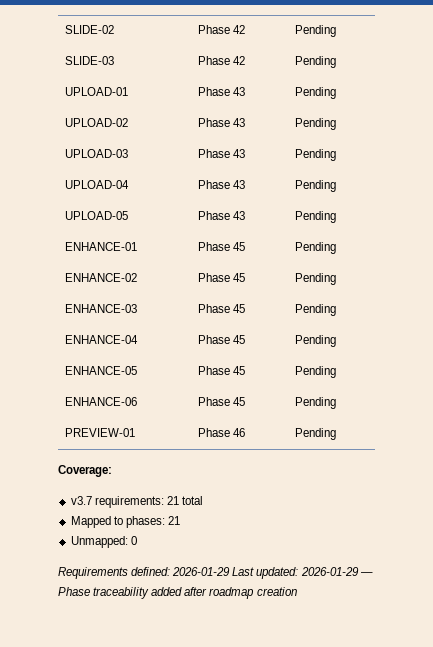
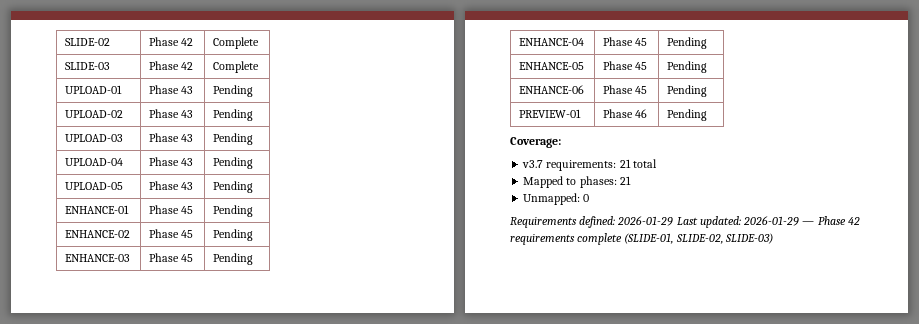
[295,25,337,37] Pending -> [213,37,260,49] Complete
[295,56,337,68] Pending -> [213,61,260,73] Complete
[93,587,297,599] traceability added after roadmap creation -> [847,217,860,225] [510,233,773,245] 42 requirements complete (SLIDE-01, SLIDE-02, SLIDE-03)

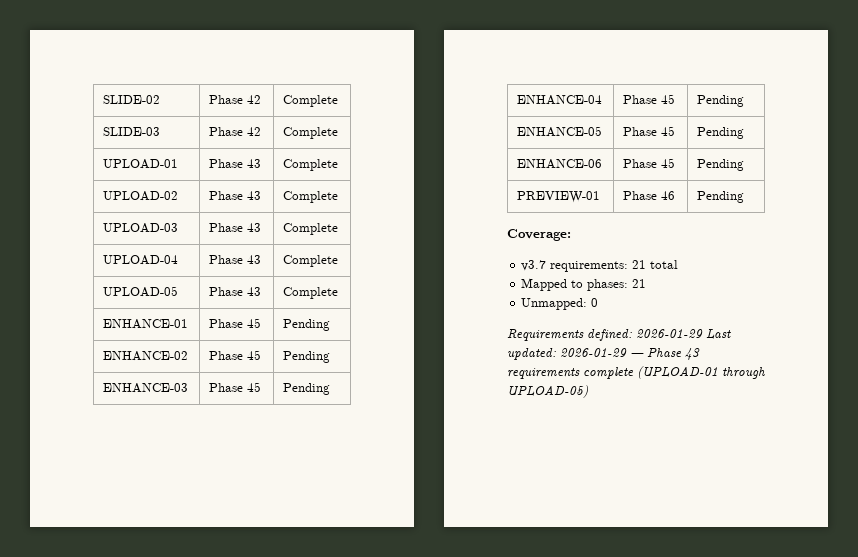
[213,85,254,97] Pending -> [282,159,338,171] Complete
[213,109,254,121] Pending -> [282,191,338,203] Complete
[213,133,254,145] Pending -> [282,223,338,235] Complete
[213,157,254,169] Pending -> [282,255,338,267] Complete
[213,181,254,193] Pending -> [282,287,338,299] Complete
[847,217,860,225] 42 -> [685,348,700,360] 43
[624,233,773,244] (SLIDE-01, SLIDE-02, SLIDE-03) -> [637,366,765,379] [507,385,588,398] (UPLOAD-01 through UPLOAD-05)

